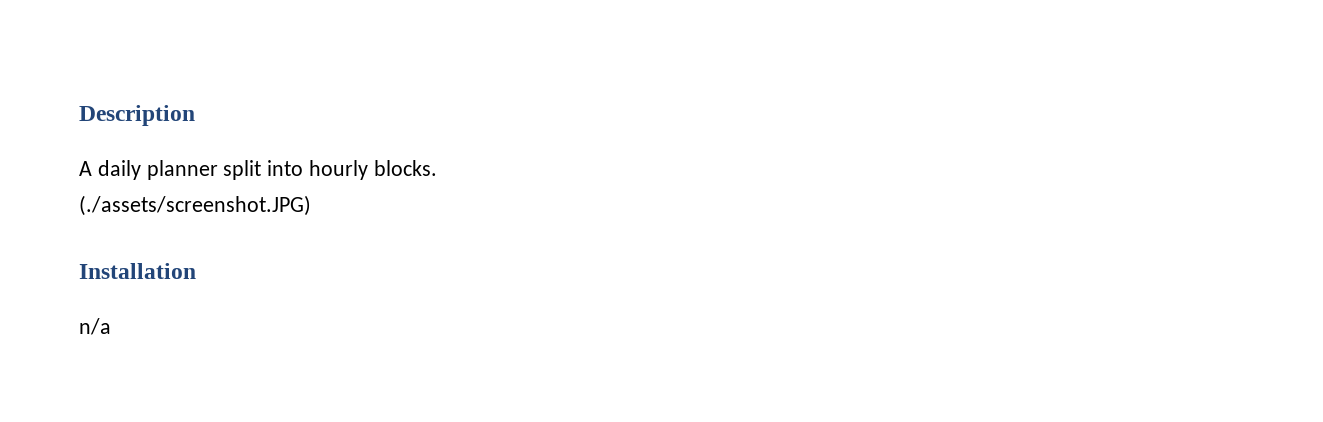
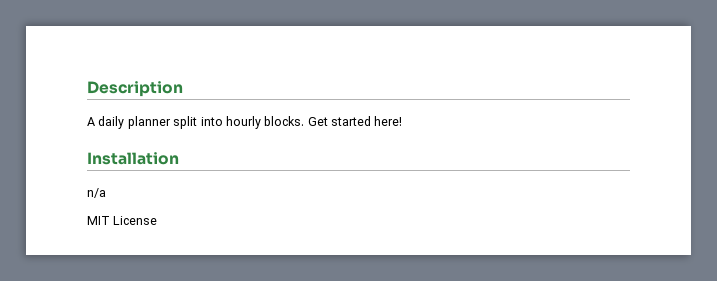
[79,195,311,216] // (./assets/screenshot.JPG) -> [307,116,403,126] Get started here!
(111, 326) none -> [87,216,158,225] // MIT License

